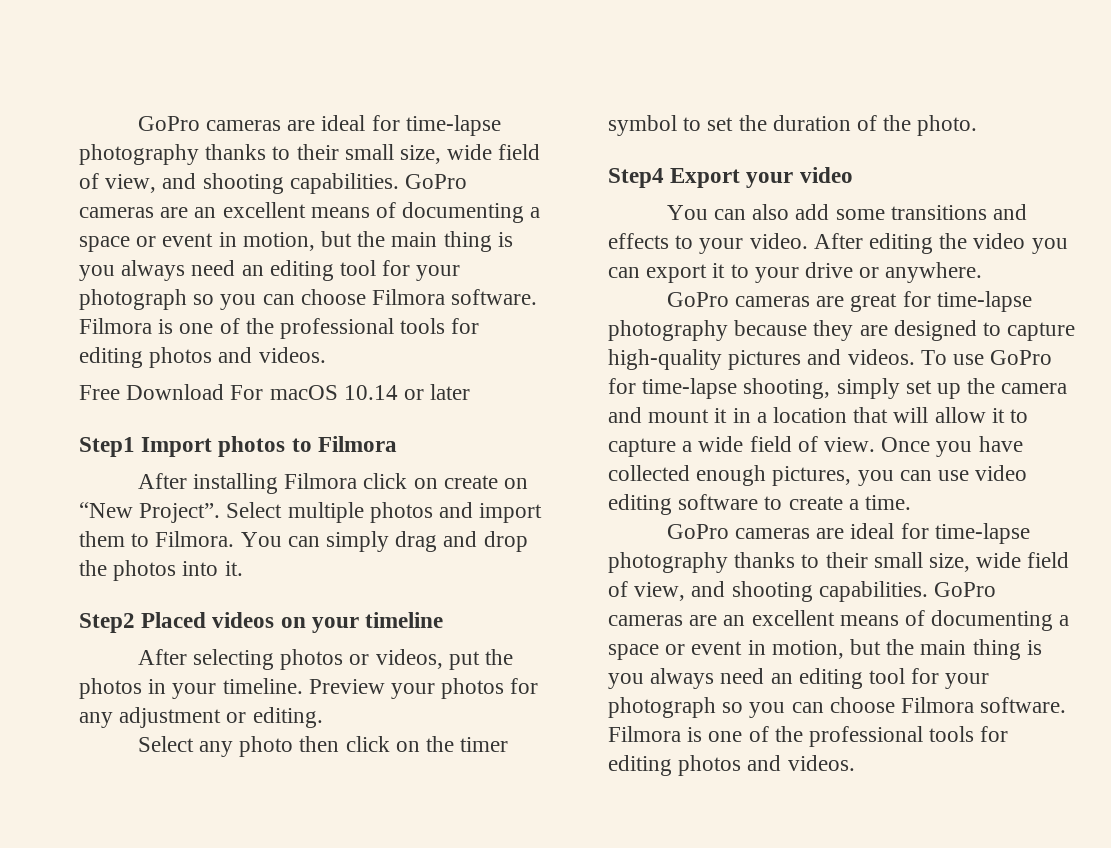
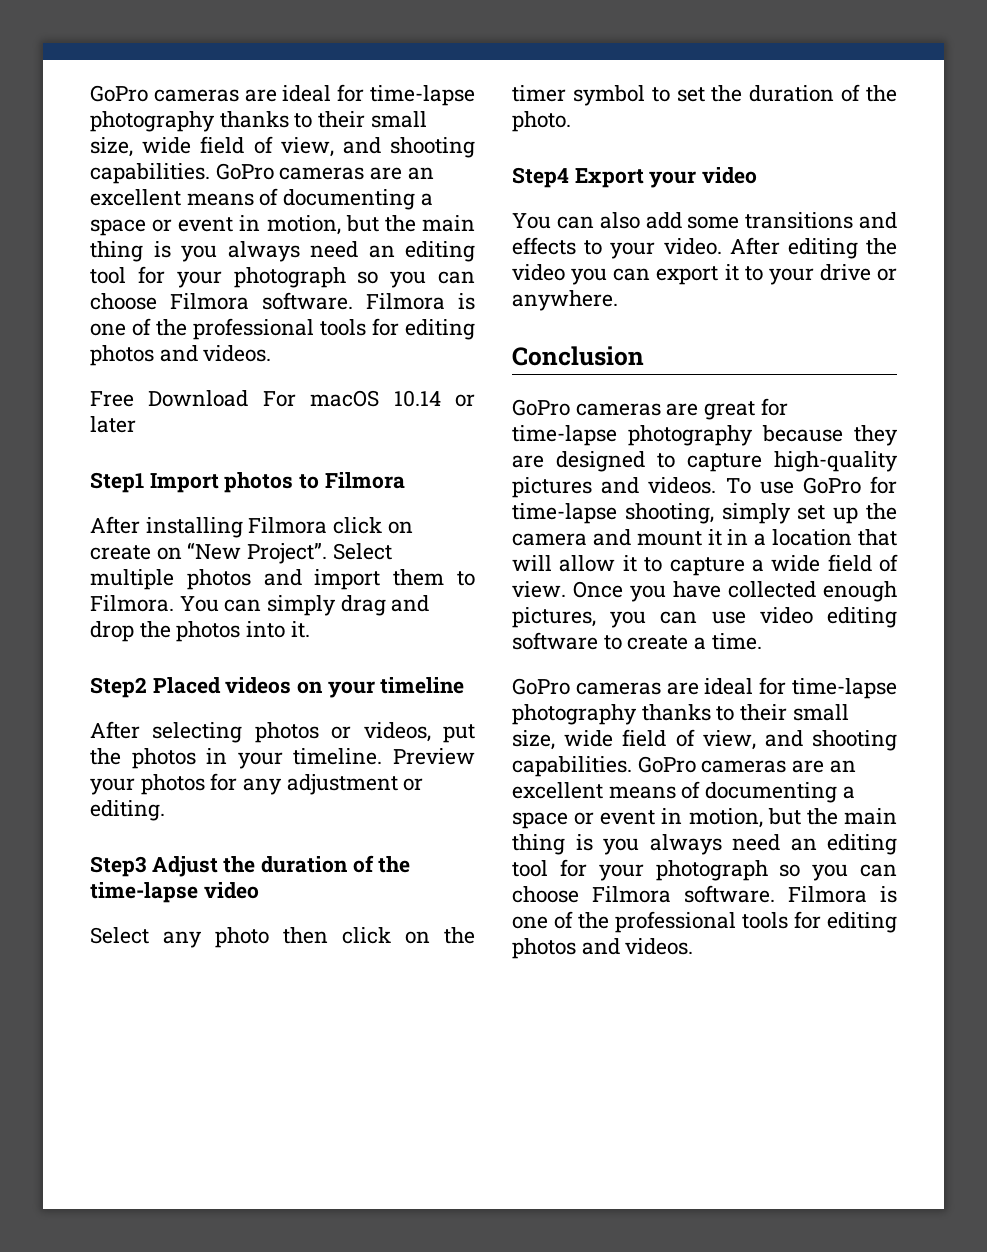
(323, 717) none -> [90,855,411,877] [90,882,259,903] // Step3 Adjust the duration of the time-lapse video
(983, 272) none -> [512,346,644,366] // Conclusion

